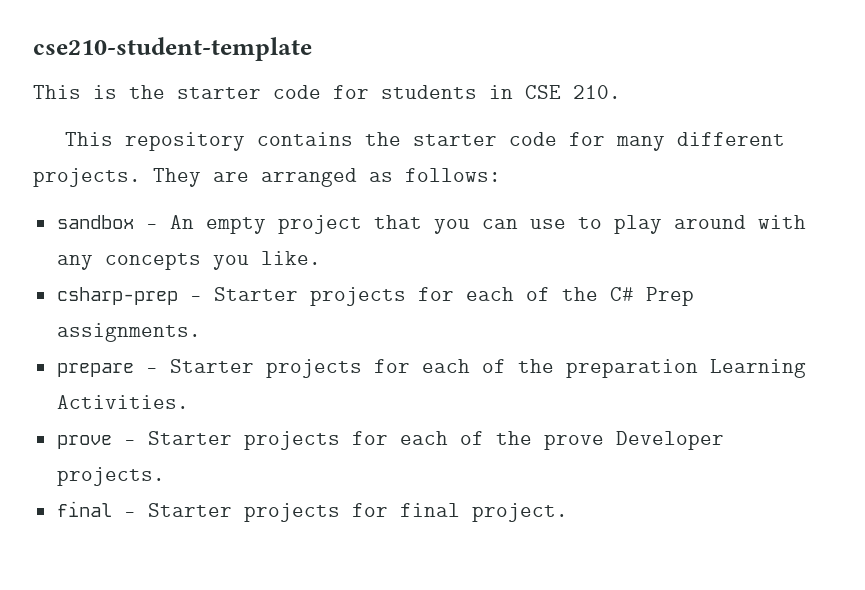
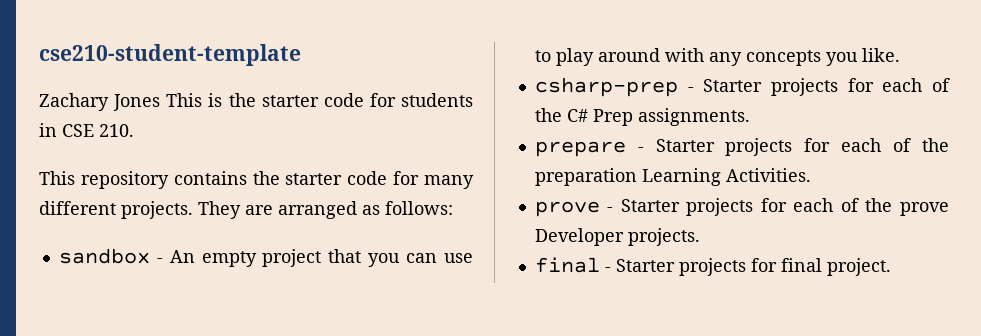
(312, 49) none -> [39,93,161,111] Zachary Jones

